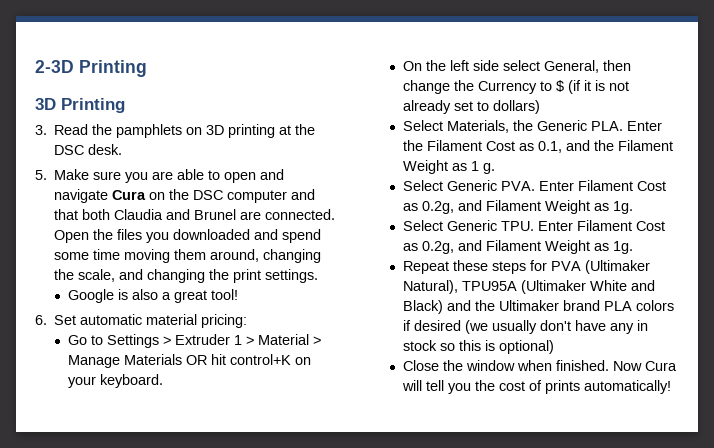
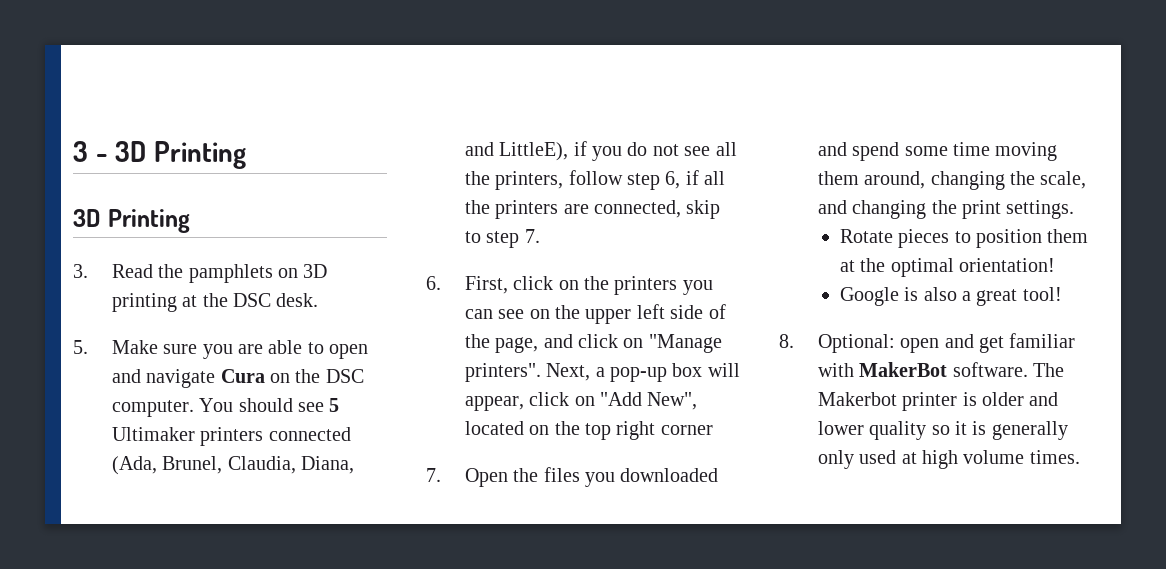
[35,60,74,73] 2-3D -> [73,141,147,162] 3 - 3D
[227,189,316,203] [54,209,336,220] computer and that both Claudia and Brunel are connected. -> [111,398,340,417] [111,427,351,446] [111,456,354,475] [464,141,737,161] [464,170,726,190] [464,200,721,219] [464,229,540,248] [426,276,713,295] [464,304,726,324] [464,334,722,353] [464,363,740,382] [464,392,698,411] [464,421,713,440] [426,468,441,482] computer. You should see 5 Ultimaker printers connected (Ada, Brunel, Claudia, Diana, and LittleE), if you do not see all the printers, follow step 6, if all the printers are connected, skip to step 7. // 6. First, click on the printers you can see on the upper left side of the page, and click on "Manage printers". Next, a pop-up box will appear, click on "Add New", located on the top right corner // 7.
(319, 276) none -> [839,229,1089,248] [839,258,1055,277] // Rotate pieces to position them at the optimal orientation!
[35,314,248,328] [68,334,322,348] [68,354,312,368] [68,374,164,388] [403,60,632,73] [403,80,630,94] [403,100,541,114] [403,120,663,133] [403,140,674,153] [403,160,496,174] [403,180,667,191] [403,200,634,214] [403,220,666,231] [403,240,634,254] [403,260,651,274] [403,280,656,294] [403,300,675,314] [403,320,649,334] [403,340,555,354] [403,360,678,371] [402,380,672,394] 6. Set automatic material pricing: // Go to Settings > Extruder 1 > Material > Manage Materials OR hit control+K on your keyboard. // On the left side select General, then change the Currency to $ (if it is not already set to dollars) // Select Materials, the Generic PLA. Enter the Filament Cost as 0.1, and the Filament Weight as 1 g. // Select Generic PVA. Enter Filament Cost as 0.2g, and Filament Weight as 1g. // Select Generic TPU. Enter Filament Cost as 0.2g, and Filament Weight as 1g. // Repeat these steps for PVA (Ultimaker Natural), TPU95A (Ultimaker White and Black) and the Ultimaker brand PLA colors if desired (we usually don't have any in stock so this is optional) // Close the window when finished. Now Cura will tell you the cost of prints automatically! -> [779,333,1076,353] [817,362,1064,377] [817,392,1059,411] [817,421,1068,440] [817,450,1080,469] 8. Optional: open and get familiar with MakerBot software. The Makerbot printer is older and lower quality so it is generally only used at high volume times.

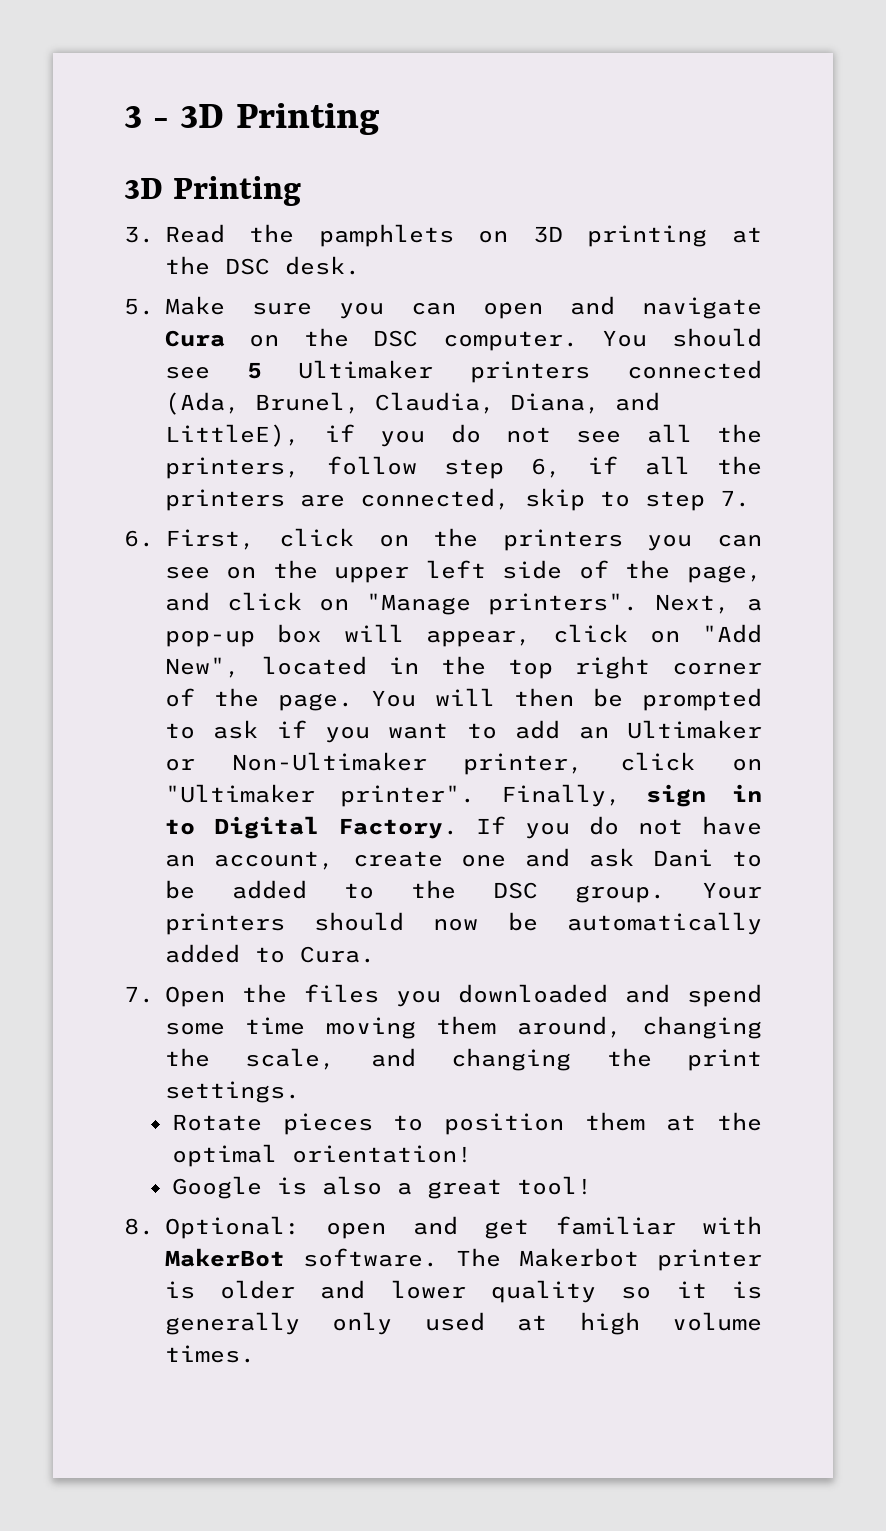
[237,340,324,354] are able to -> [410,302,456,315] can
[529,425,550,435] on -> [388,657,419,674] in
(713, 430) none -> [164,688,763,711] [164,720,762,743] [164,752,762,775] [164,784,762,807] [164,816,762,839] [164,848,762,870] [164,880,763,903] [164,912,762,935] [164,944,375,963] of the page. You will then be prompted to ask if you want to add an Ultimaker or Non-Ultimaker printer, click on "Ultimaker printer". Finally, sign in to Digital Factory. If you do not have an account, create one and ask Dani to be added to the DSC group. Your printers should now be automatically added to Cura.

